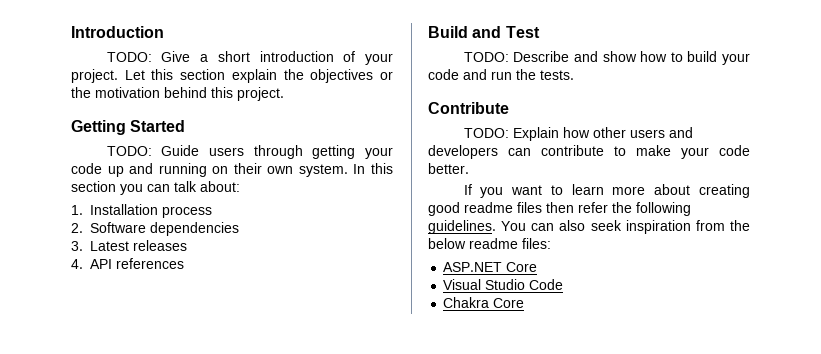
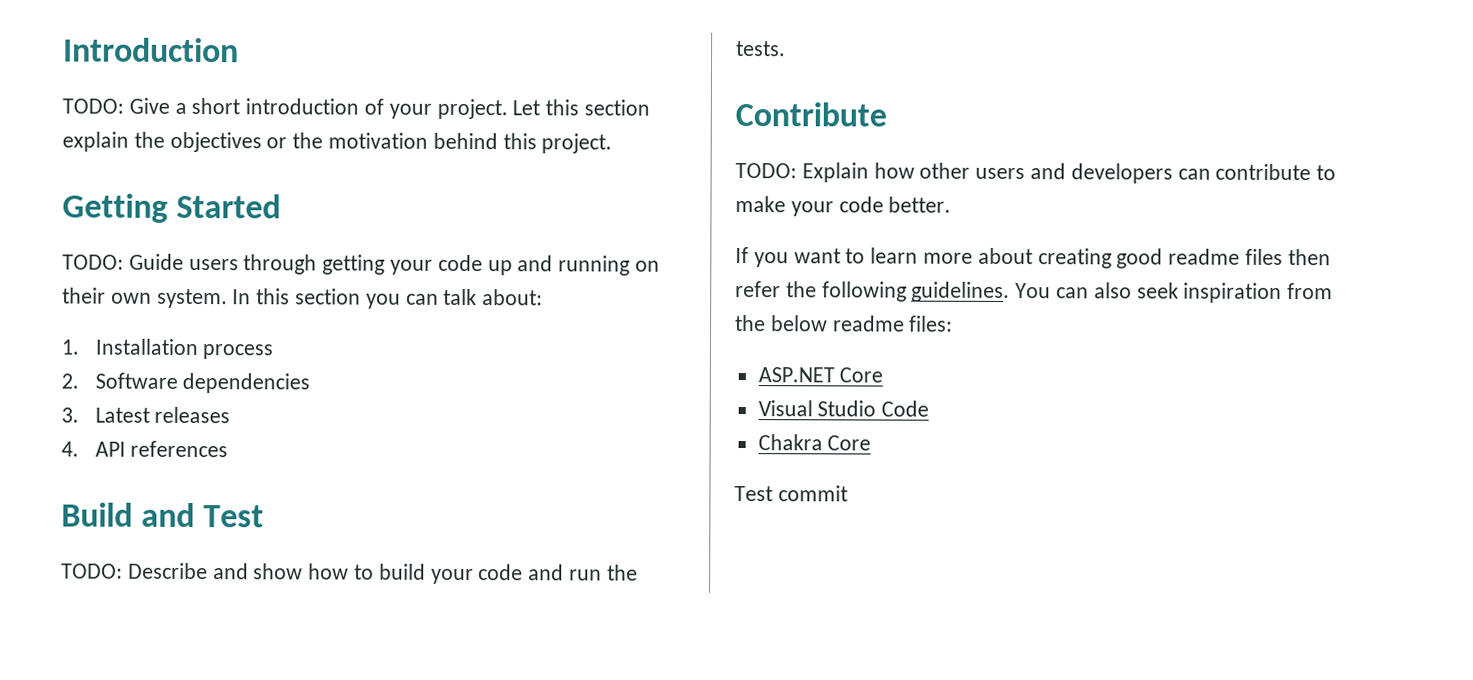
(525, 303) none -> [734,485,848,502] // Test commit

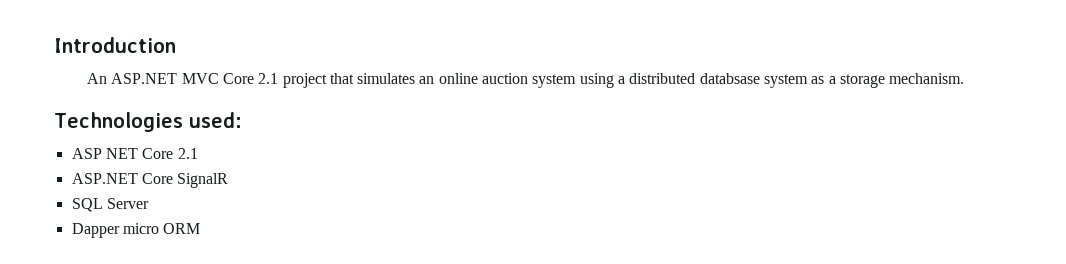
[62,97,651,120] [62,131,613,154] [62,193,282,223] [62,253,661,276] [62,287,544,309] [61,338,274,360] [61,372,311,394] [61,406,231,424] [61,440,229,458] [61,502,265,528] [61,562,638,585] [736,40,786,57] [735,101,887,127] [735,162,1337,184] [735,195,952,217] [735,246,1331,269] [735,280,1334,303] [735,314,954,332] [757,367,884,383] [757,400,930,417] [757,434,872,451] [734,485,848,502] TODO: Give a short introduction of your project. Let this section explain the objectives or the motivation behind this project. // Getting Started // TODO: Guide users through getting your code up and running on their own system. In this section you can talk about: // 1. Installation process // 2. Software dependencies // 3. Latest releases // 4. API references // Build and Test // TODO: Describe and show how to build your code and run the tests. // Contribute // TODO: Explain how other users and developers can contribute to make your code better. // If you want to learn more about creating good readme files then refer the following guidelines. You can also seek inspiration from the below readme files: // ASP.NET Core // Visual Studio Code // Chakra Core // Test commit -> [86,73,965,88] [54,112,242,132] [71,148,198,159] [71,173,229,188] [71,198,149,212] [71,223,201,238] An ASP.NET MVC Core 2.1 project that simulates an online auction system using a distributed databsase system as a storage mechanism. // Technologies used: // ASP NET Core 2.1 // ASP.NET Core SignalR // SQL Server // Dapper micro ORM

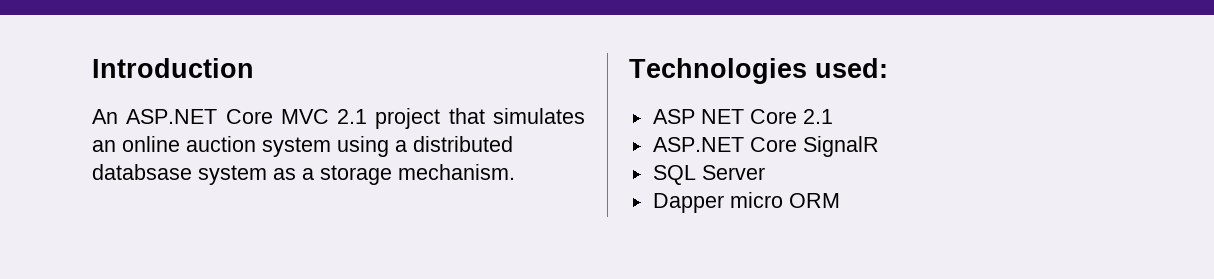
[181,73,254,84] MVC Core -> [225,109,329,124] Core MVC

